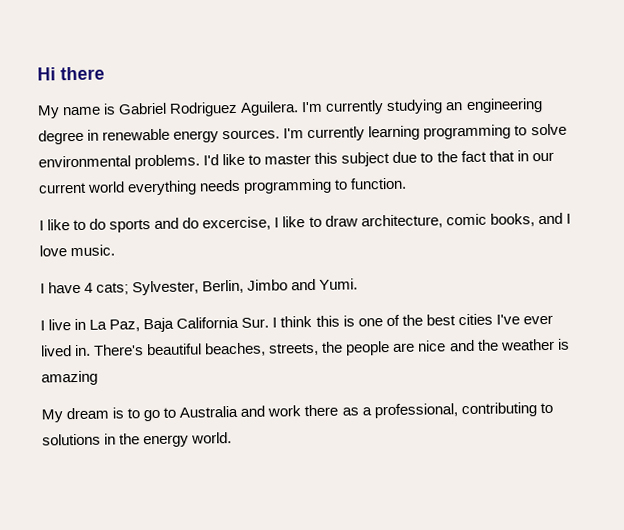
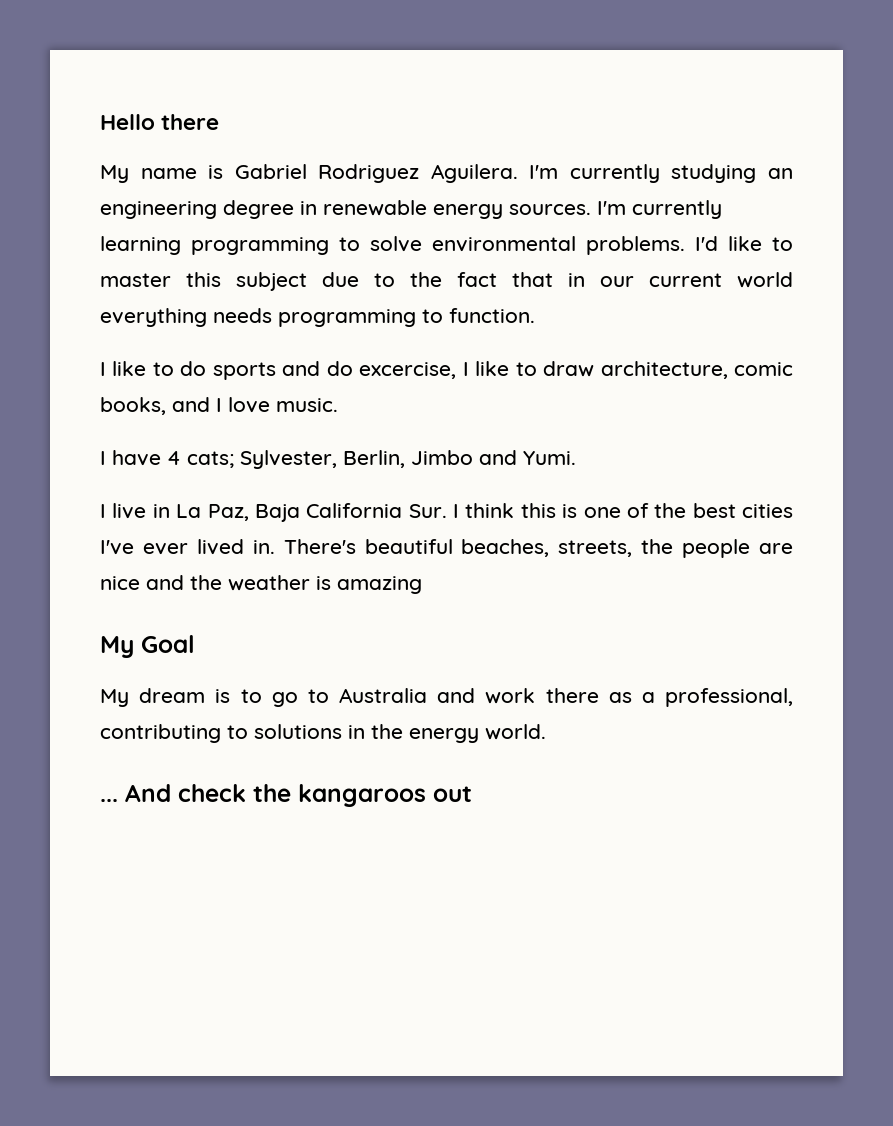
[37,67,56,81] Hi -> [100,114,155,130] Hello
(98, 378) none -> [100,635,195,658] // My Goal
(233, 438) none -> [100,784,472,807] // ... And check the kangaroos out

